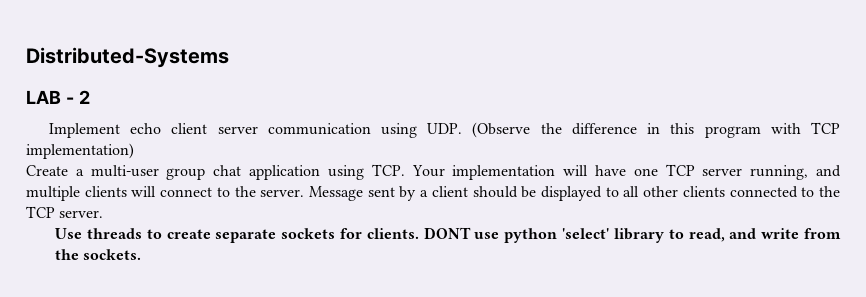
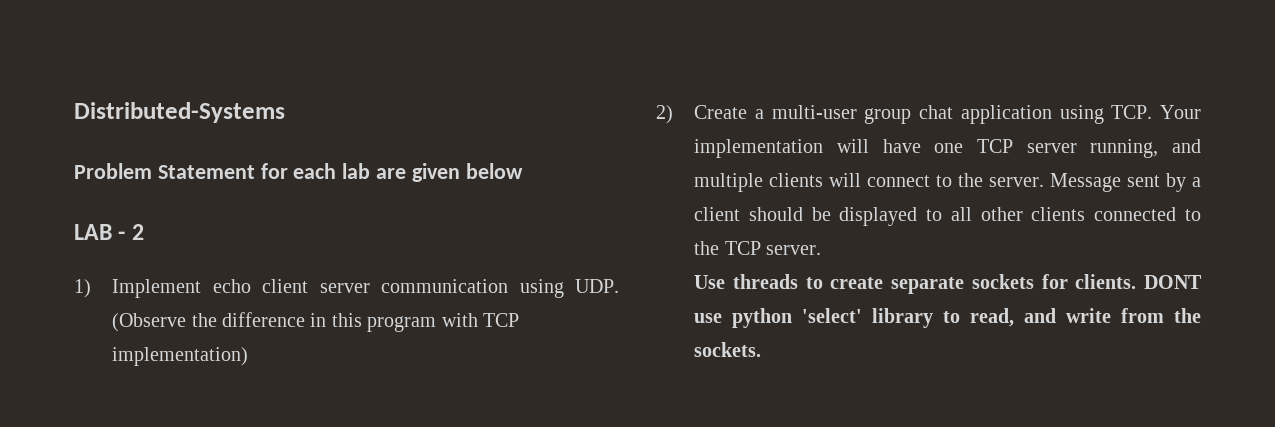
(229, 57) none -> [74,163,523,182] // Problem Statement for each lab are given below
(90, 97) none -> [74,279,91,298] 1)
(134, 151) none -> [656,105,673,124] 2)

